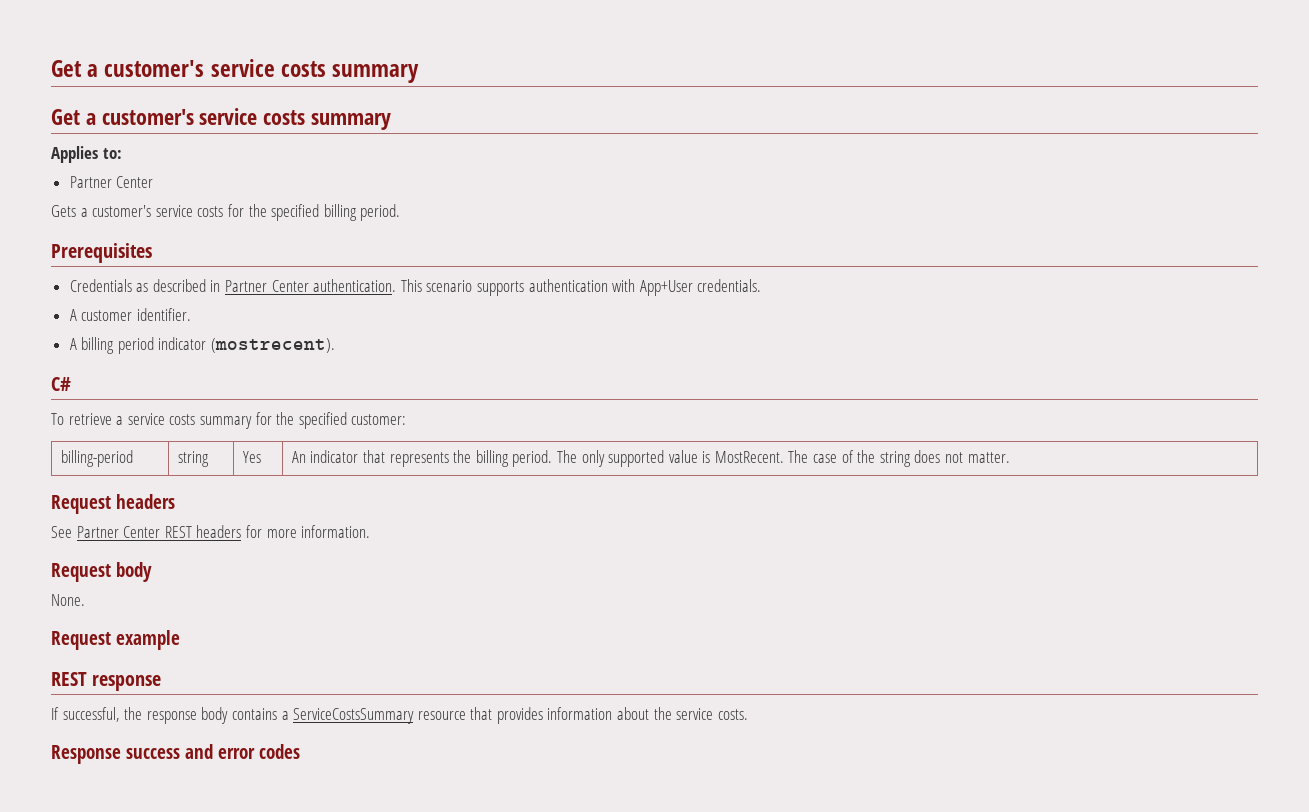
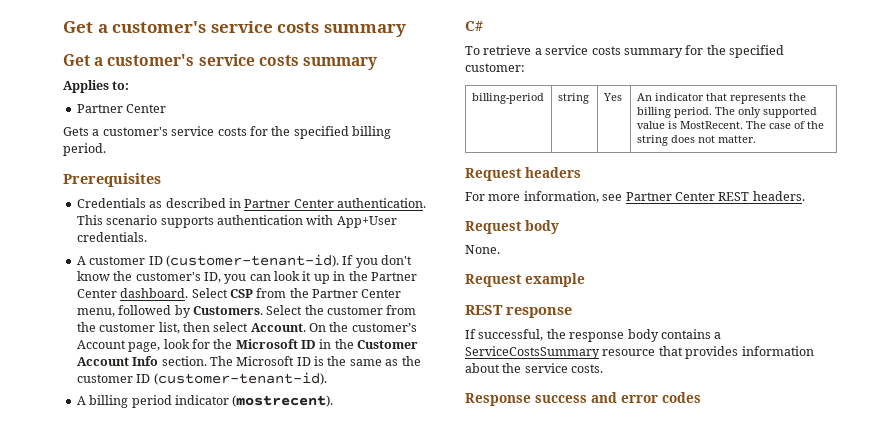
[136,308,191,321] identifier. -> [148,254,412,268] [76,271,417,284] [76,288,402,298] [76,305,417,318] [76,322,417,334] [76,339,419,352] [76,356,421,366] [76,372,327,385] ID (customer-tenant-id). If you don't know the customer's ID, you can look it up in the Partner Center dashboard. Select CSP from the Partner Center menu, followed by Customers. Select the customer from the customer list, then select Account. On the customer’s Account page, look for the Microsoft ID in the Customer Account Info section. The Microsoft ID is the same as the customer ID (customer-tenant-id).
[51,525,371,538] See Partner Center REST headers for more information. -> [465,191,805,203] For more information, see Partner Center REST headers.

